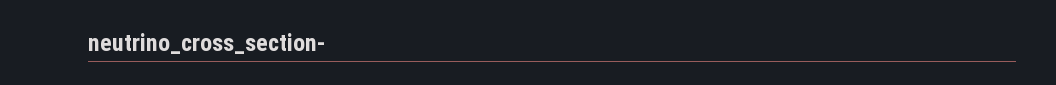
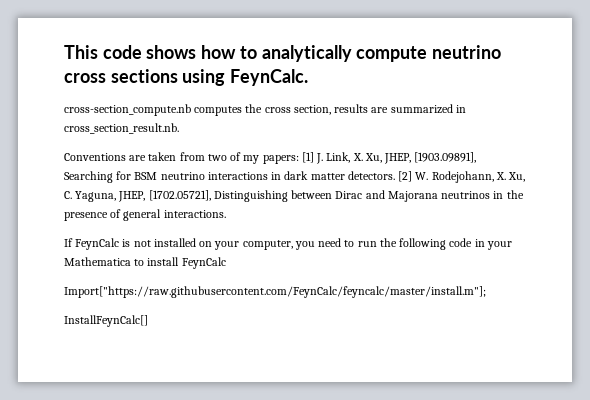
[88,33,326,54] neutrino_cross_section- -> [64,45,502,62] [64,69,309,86] [64,104,466,116] [64,123,179,134] [64,152,477,164] [64,171,526,183] [64,190,524,202] [64,209,226,221] [64,238,512,250] [64,257,226,269] [64,286,486,298] [64,315,148,327] This code shows how to analytically compute neutrino cross sections using FeynCalc. // cross-section_compute.nb computes the cross section, results are summarized in cross_section_result.nb. // Conventions are taken from two of my papers: [1] J. Link, X. Xu, JHEP, [1903.09891], Searching for BSM neutrino interactions in dark matter detectors. [2] W. Rodejohann, X. Xu, C. Yaguna, JHEP, [1702.05721], Distinguishing between Dirac and Majorana neutrinos in the presence of general interactions. // If FeynCalc is not installed on your computer, you need to run the following code in your Mathematica to install FeynCalc // Import["https://raw.githubusercontent.com/FeynCalc/feyncalc/master/install.m"]; // InstallFeynCalc[]

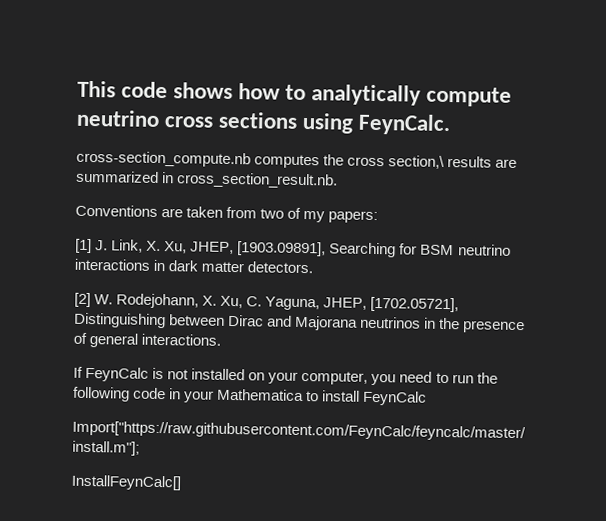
[293,105,331,115] section, -> [388,155,446,169] section,\
(299, 159) none -> (379, 217) //
(395, 175) none -> (314, 267) //

